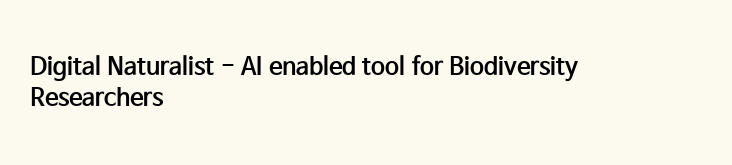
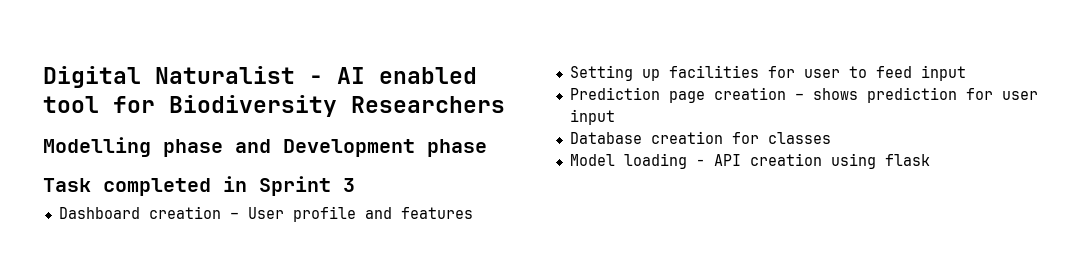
(164, 97) none -> [43,137,487,157] [43,176,355,196] [58,206,473,222] [569,65,966,81] [569,87,1038,103] [569,109,615,125] [569,131,831,144] [569,153,930,169] // Modelling phase and Development phase // Task completed in Sprint 3 // Dashboard creation – User profile and features // Setting up facilities for user to feed input // Prediction page creation – shows prediction for user input // Database creation for classes // Model loading - API creation using flask

